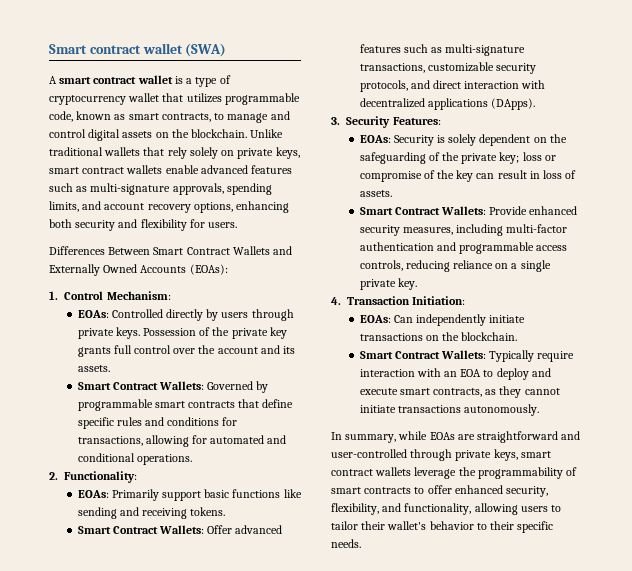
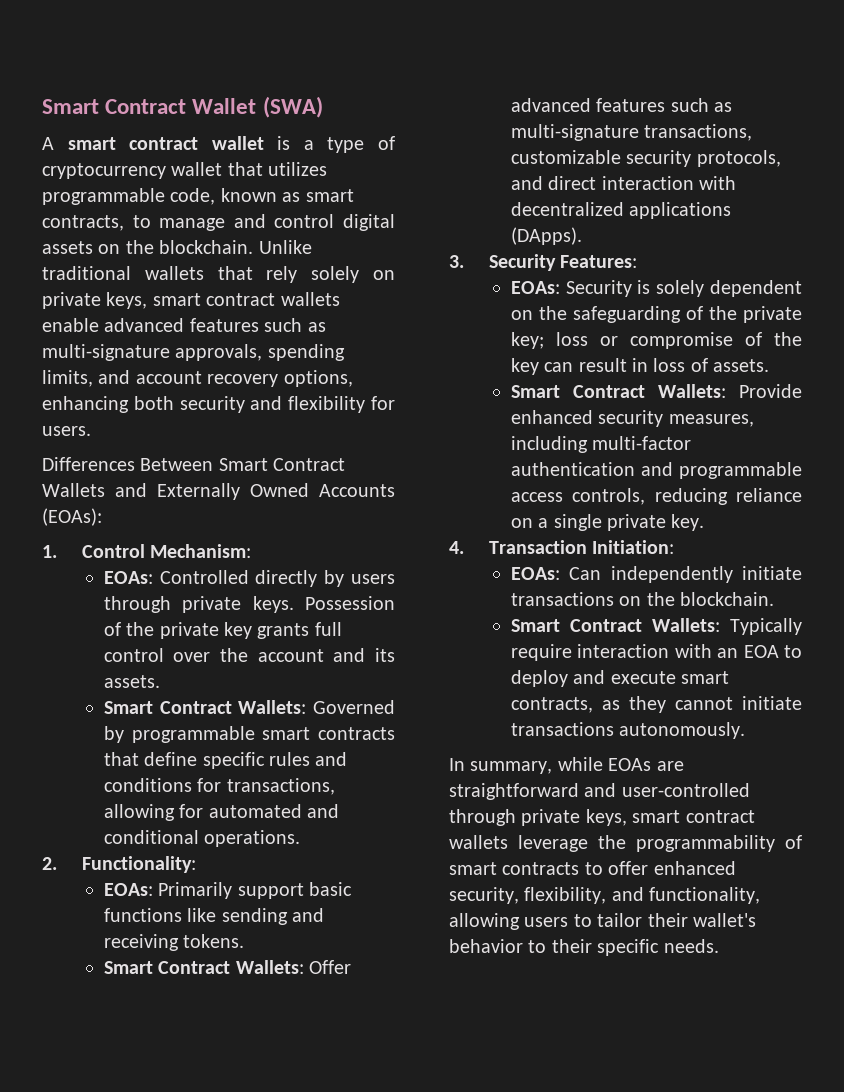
[49,43,183,54] Smart contract wallet -> [42,98,257,114] Smart Contract Wallet

